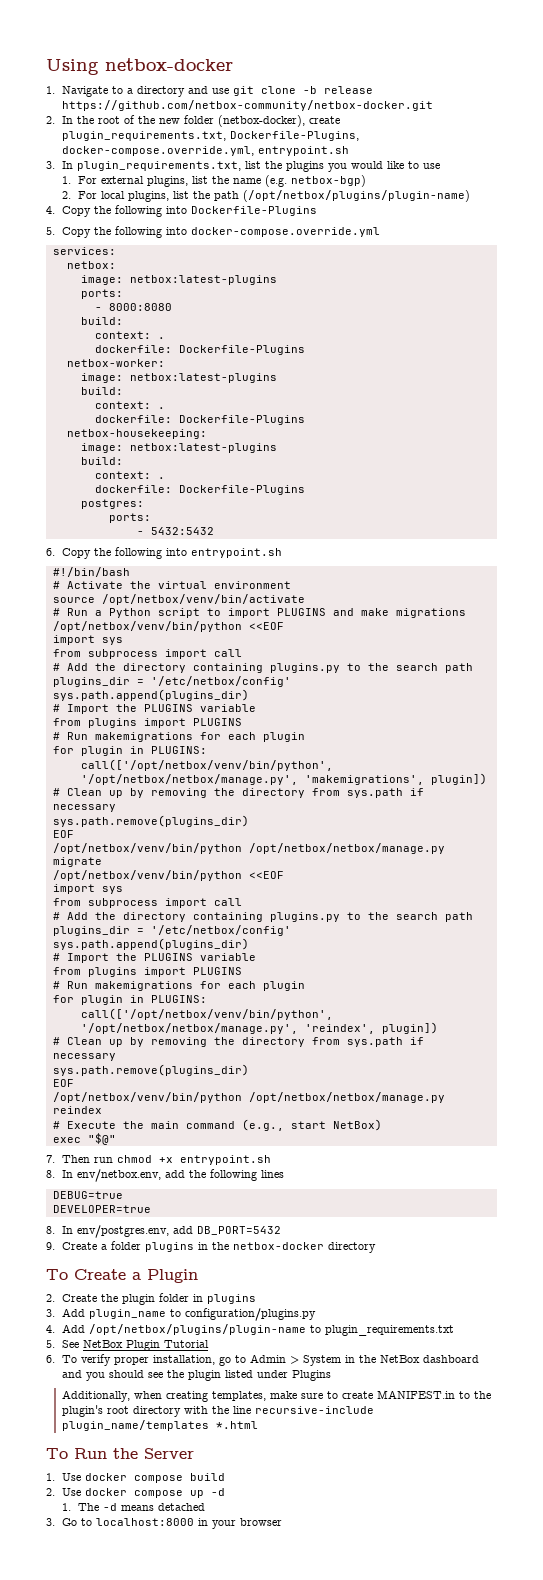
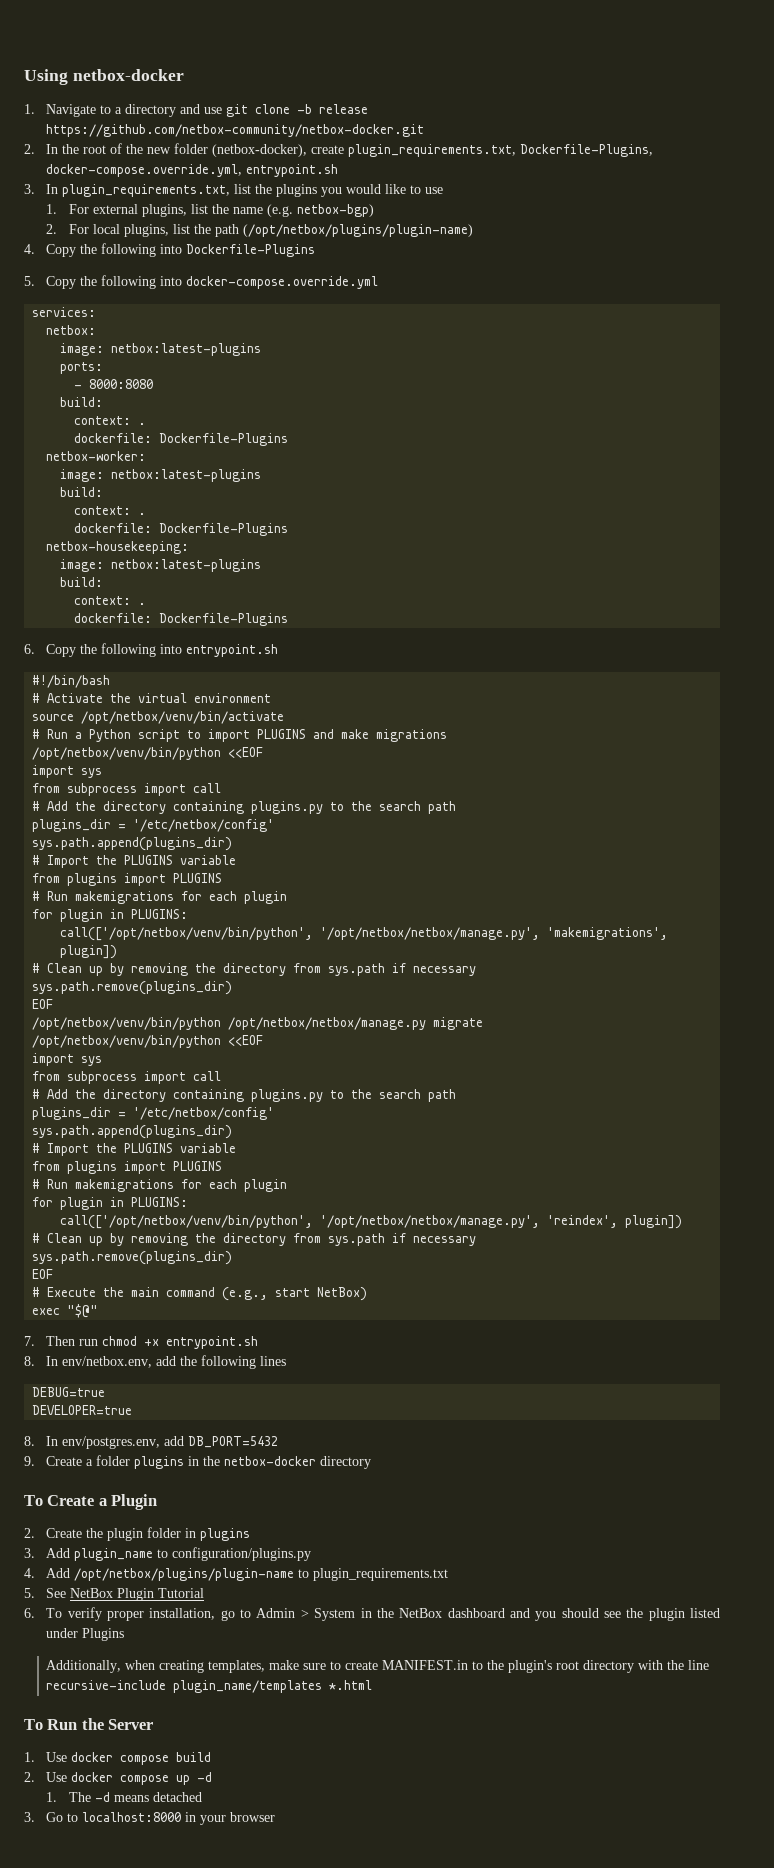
[80,499,144,509] [108,513,151,523] [136,527,214,535] // postgres: // ports: // - 5432:5432 -> (289, 619) none
[52,1092,445,1103] [52,1106,102,1114] // /opt/netbox/venv/bin/python /opt/netbox/netbox/manage.py reindex -> (54, 1274) none

